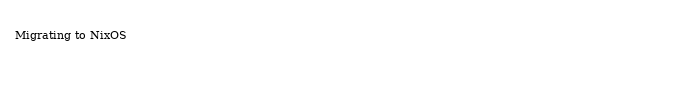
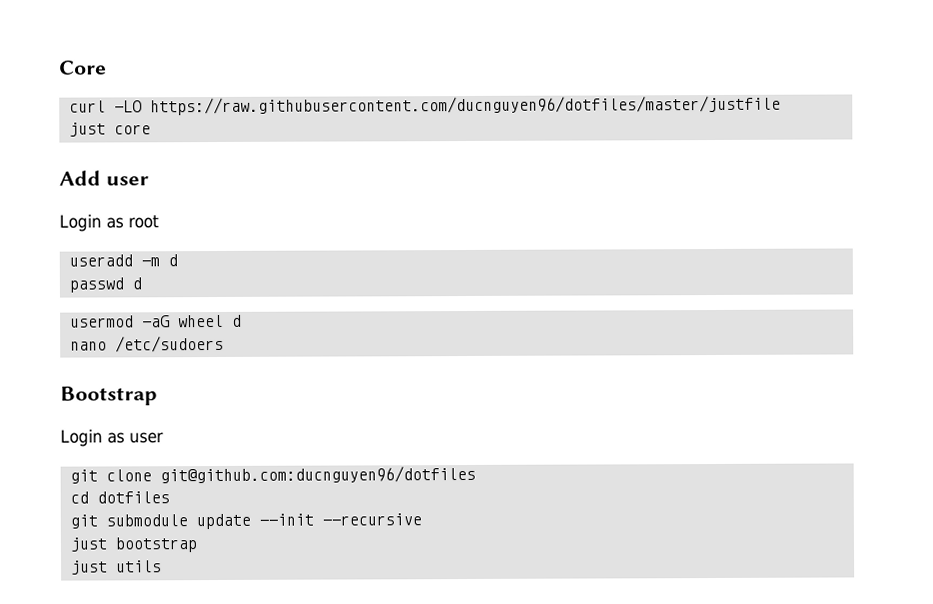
[15,31,127,41] Migrating to NixOS -> [59,60,107,75] [68,95,781,116] [68,122,151,137] [59,170,149,186] [59,214,159,232] [68,254,178,267] [68,277,142,293] [69,314,242,328] [69,335,224,353] [60,386,158,406] [60,429,164,447] [69,465,476,484] [69,491,170,504] [69,513,422,530] [69,537,198,553] [70,560,162,575] Core // curl -LO https://raw.githubusercontent.com/ducnguyen96/dotfiles/master/justfile // just core // Add user // Login as root // useradd -m d // passwd d // usermod -aG wheel d // nano /etc/sudoers // Bootstrap // Login as user // git clone git@github.com:ducnguyen96/dotfiles // cd dotfiles // git submodule update --init --recursive // just bootstrap // just utils

